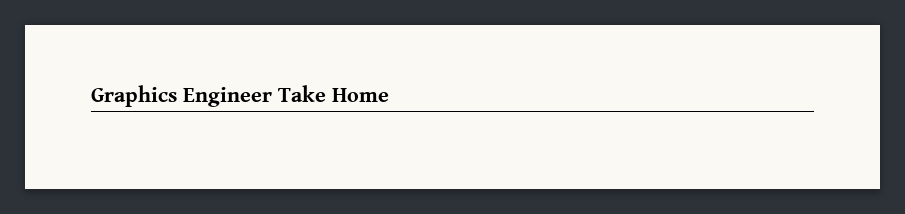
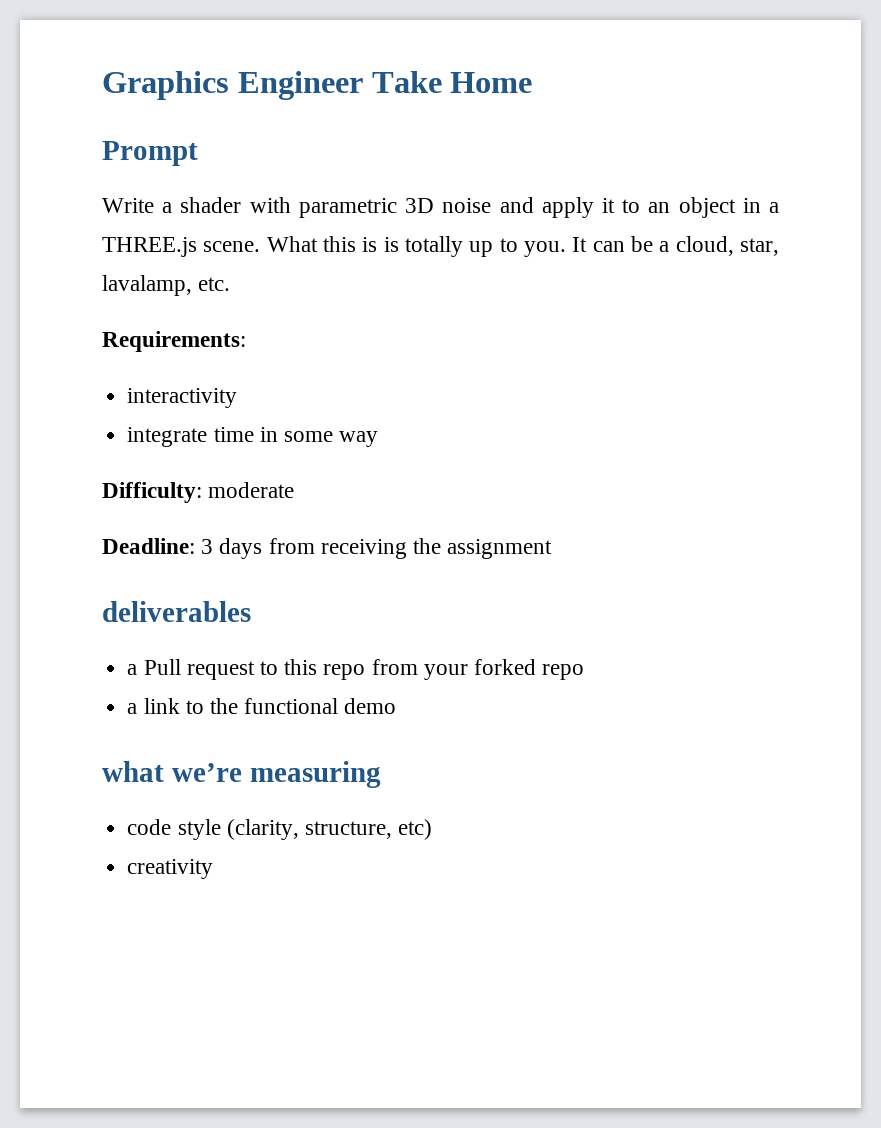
(389, 95) none -> [102,141,198,166] [102,197,779,218] [102,236,779,257] [102,275,231,296] [102,331,246,352] [127,388,238,408] [127,427,379,447] [102,482,295,503] [102,538,553,559] [102,601,251,622] [127,659,585,680] [127,698,397,714] [102,761,381,788] [127,819,433,840] [127,859,214,879] // Prompt // Write a shader with parametric 3D noise and apply it to an object in a THREE.js scene. What this is is totally up to you. It can be a cloud, star, lavalamp, etc. // Requirements: // interactivity // integrate time in some way // Difficulty: moderate // Deadline: 3 days from receiving the assignment // deliverables // a Pull request to this repo from your forked repo // a link to the functional demo // what we’re measuring // code style (clarity, structure, etc) // creativity

